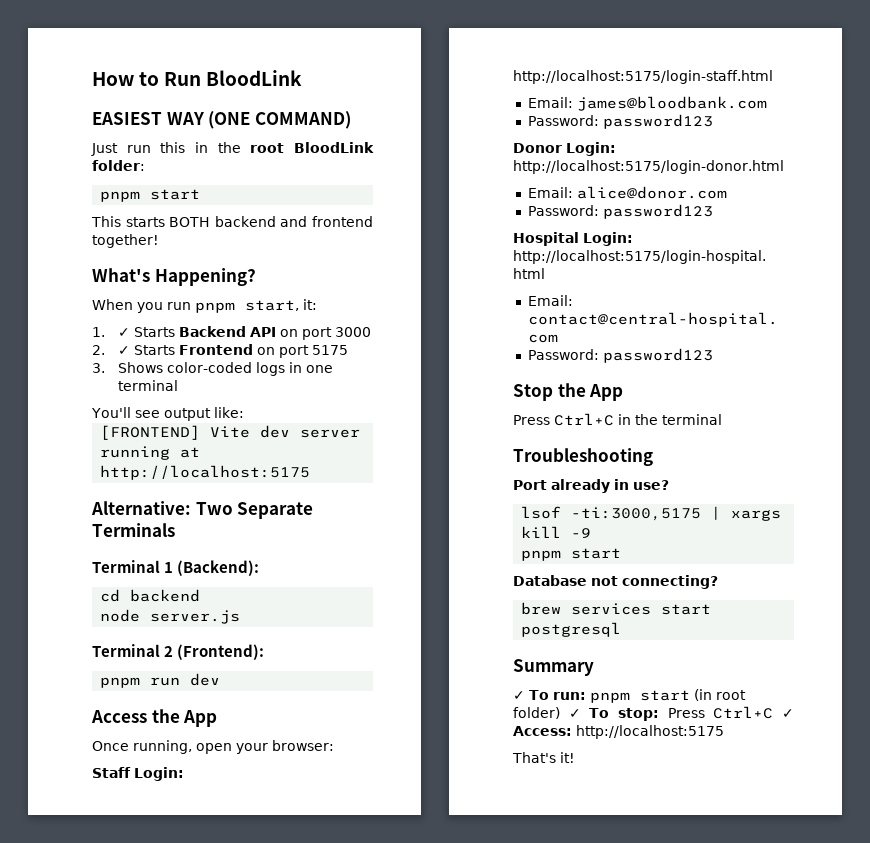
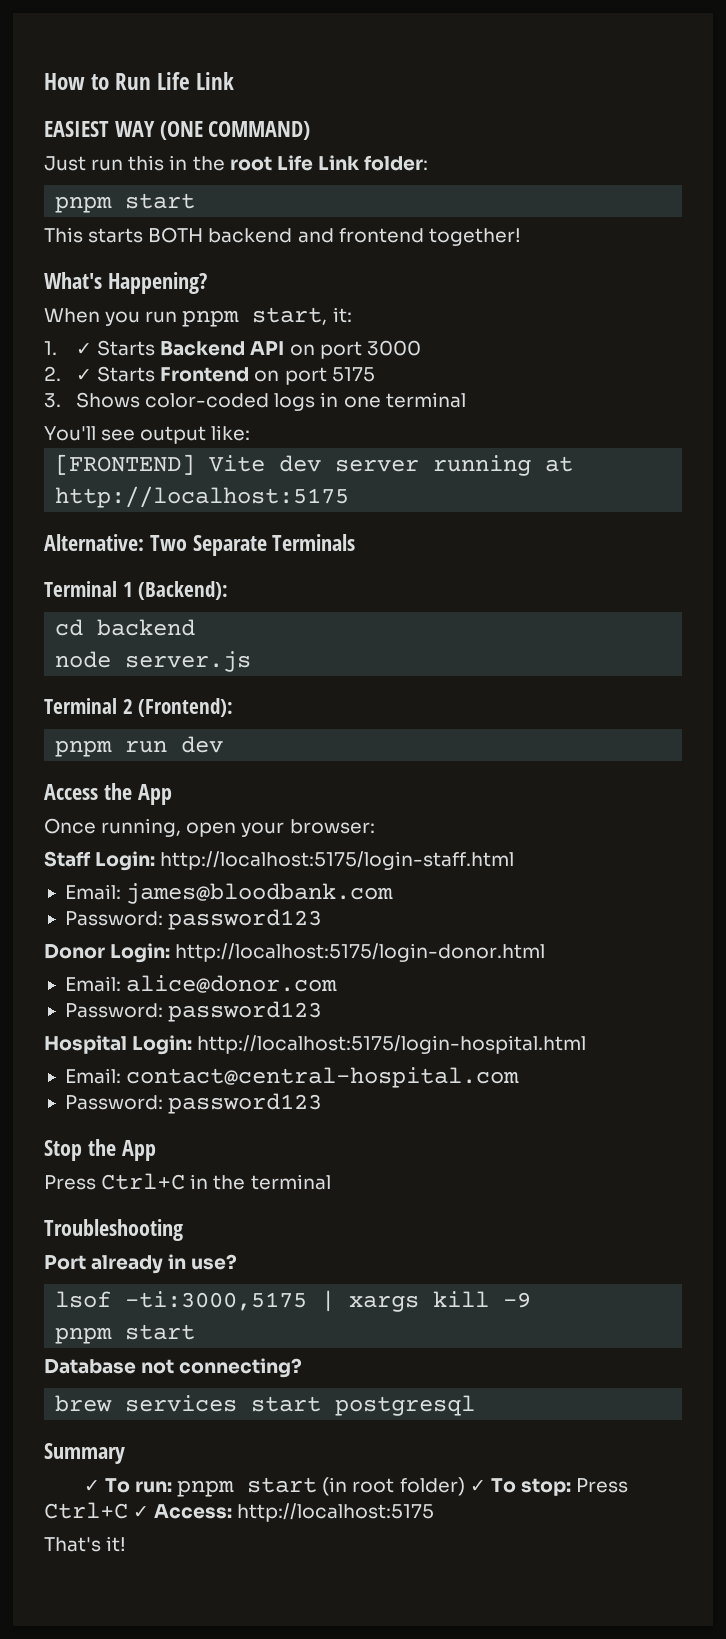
[206,70,303,86] BloodLink -> [157,72,235,90] Life Link
[294,142,374,153] BloodLink -> [276,155,360,171] Life Link

